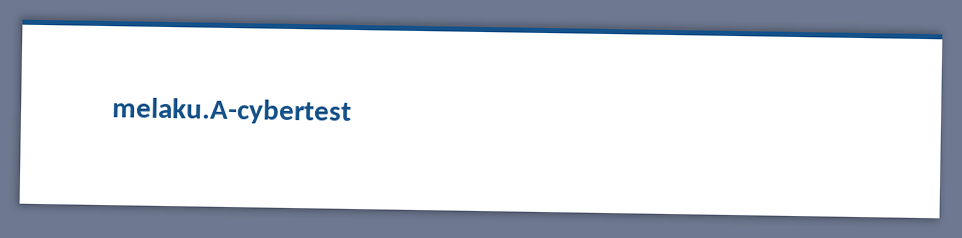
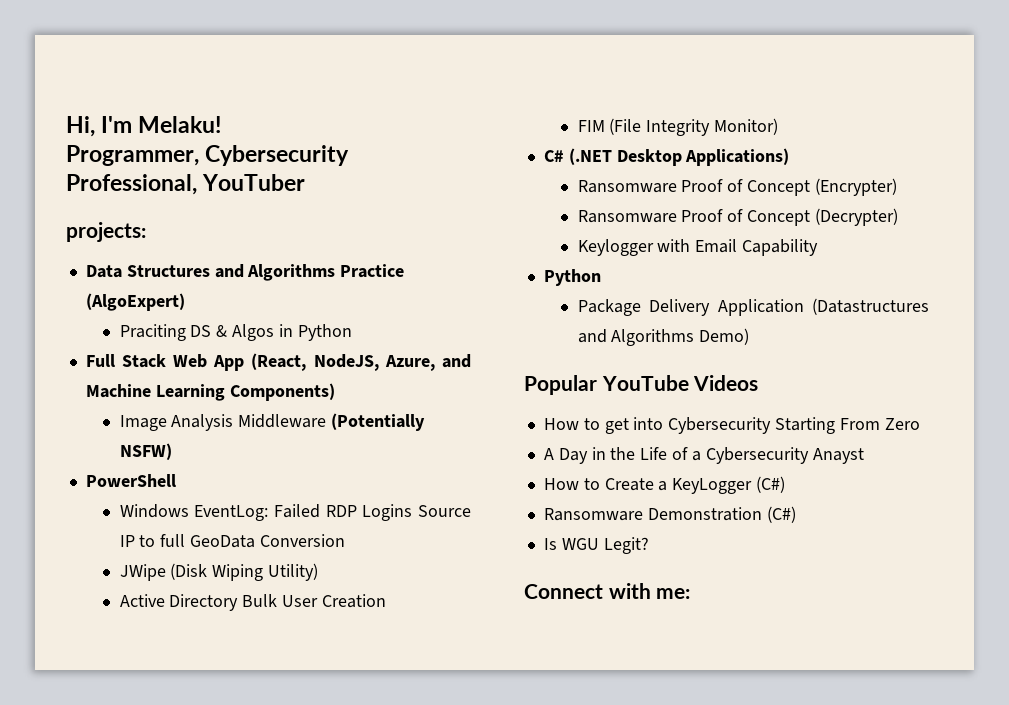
[111,97,352,125] melaku.A-cybertest -> [66,116,222,137] [66,145,350,166] [66,174,306,195] [66,222,146,242] [85,264,405,281] [85,293,185,311] [119,324,352,341] [85,353,471,371] [85,383,335,401] [119,413,426,431] [119,443,172,460] [85,474,176,487] [119,504,472,521] [119,534,345,548] [119,563,319,581] [119,594,386,611] [577,118,779,136] [543,148,790,166] [577,178,897,196] [577,208,898,226] [577,239,819,256] [543,269,601,286] [577,298,929,316] [577,328,750,346] [524,375,759,395] [543,417,920,434] [543,447,864,464] [543,476,786,494] [543,506,796,523] [543,537,649,554] [524,583,691,599] Hi, I'm Melaku! // Programmer, Cybersecurity Professional, YouTuber // projects: // Data Structures and Algorithms Practice (AlgoExpert) // Praciting DS & Algos in Python // Full Stack Web App (React, NodeJS, Azure, and Machine Learning Components) // Image Analysis Middleware (Potentially NSFW) // PowerShell // Windows EventLog: Failed RDP Logins Source IP to full GeoData Conversion // JWipe (Disk Wiping Utility) // Active Directory Bulk User Creation // FIM (File Integrity Monitor) // C# (.NET Desktop Applications) // Ransomware Proof of Concept (Encrypter) // Ransomware Proof of Concept (Decrypter) // Keylogger with Email Capability // Python // Package Delivery Application (Datastructures and Algorithms Demo) // Popular YouTube Videos // How to get into Cybersecurity Starting From Zero // A Day in the Life of a Cybersecurity Anayst // How to Create a KeyLogger (C#) // Ransomware Demonstration (C#) // Is WGU Legit? // Connect with me:

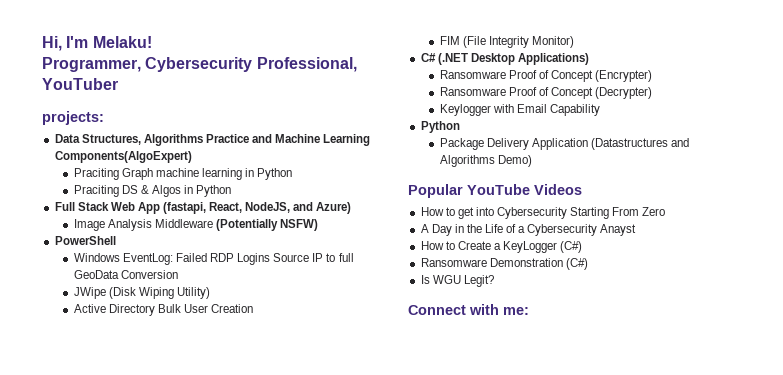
[126,264,405,281] [85,293,185,311] Structures and Algorithms Practice (AlgoExpert) -> [81,134,371,146] [54,151,192,163] [73,168,293,180] Structures, Algorithms Practice and Machine Learning Components(AlgoExpert) // Praciting Graph machine learning in Python
[251,353,471,371] [85,383,335,401] (React, NodeJS, Azure, and Machine Learning Components) -> [163,202,352,214] (fastapi, React, NodeJS, and Azure)

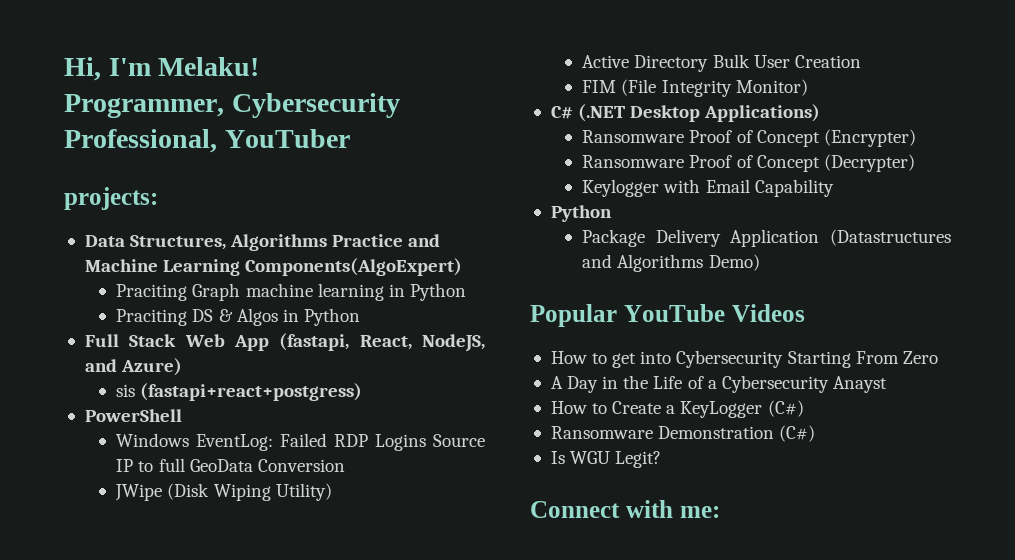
[73,219,319,231] Image Analysis Middleware (Potentially NSFW) -> [116,383,363,401] sis (fastapi+react+postgress)

